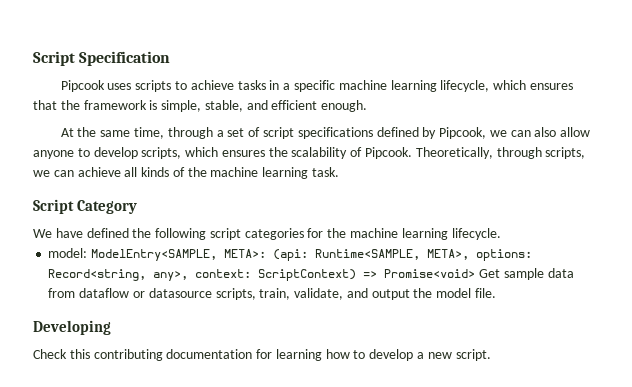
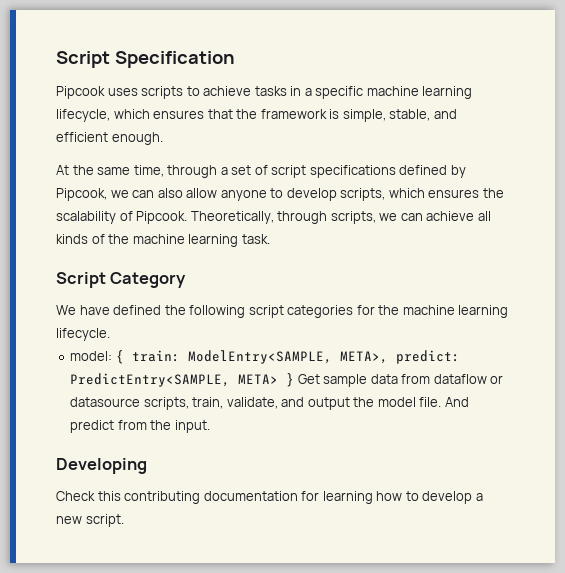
[91,249,533,261] [48,269,476,281] ModelEntry<SAMPLE, META>: (api: Runtime<SAMPLE, META>, options: Record<string, any>, context: ScriptContext) => Promise<void> -> [115,350,460,364] [70,373,295,387] { train: ModelEntry<SAMPLE, META>, predict: PredictEntry<SAMPLE, META> }
(496, 293) none -> [444,397,469,407] [70,420,210,433] And predict from the input.

